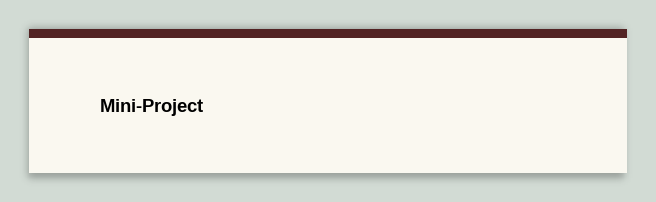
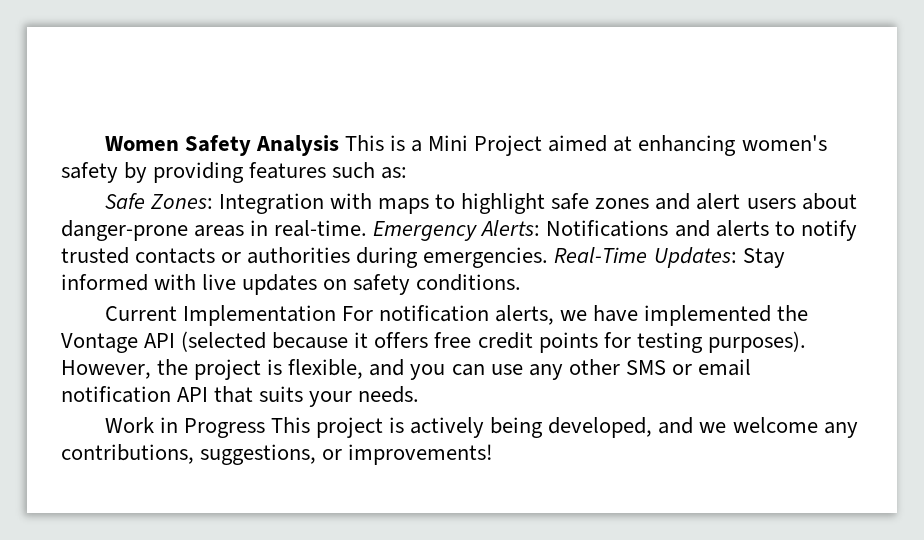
[100,99,203,116] Mini-Project -> [104,135,827,156] [61,162,408,183] [104,193,857,214] [61,220,857,241] [61,247,785,268] [61,274,522,295] [104,305,809,326] [61,331,806,353] [61,359,751,380] [61,386,420,407] [104,417,858,438] [61,444,494,465] Women Safety Analysis This is a Mini Project aimed at enhancing women's safety by providing features such as: // Safe Zones: Integration with maps to highlight safe zones and alert users about danger-prone areas in real-time. Emergency Alerts: Notifications and alerts to notify trusted contacts or authorities during emergencies. Real-Time Updates: Stay informed with live updates on safety conditions. // Current Implementation For notification alerts, we have implemented the Vontage API (selected because it offers free credit points for testing purposes). However, the project is flexible, and you can use any other SMS or email notification API that suits your needs. // Work in Progress This project is actively being developed, and we welcome any contributions, suggestions, or improvements!

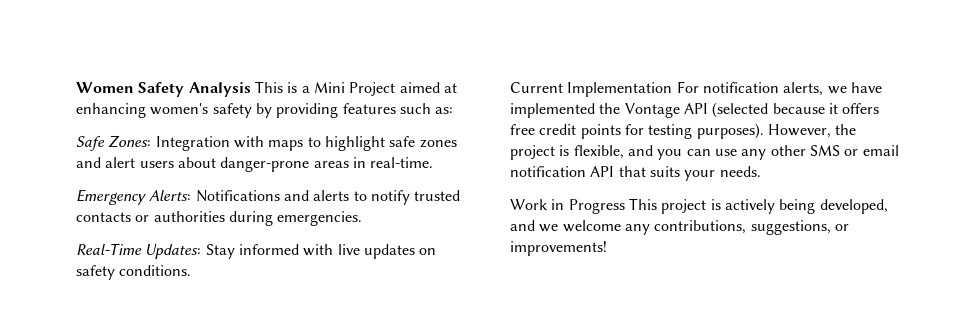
(368, 228) none -> (434, 162) //
(549, 257) none -> (363, 218) //

